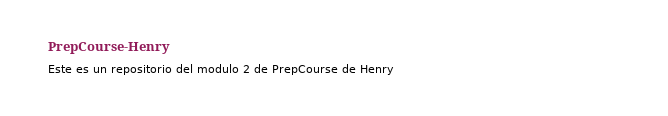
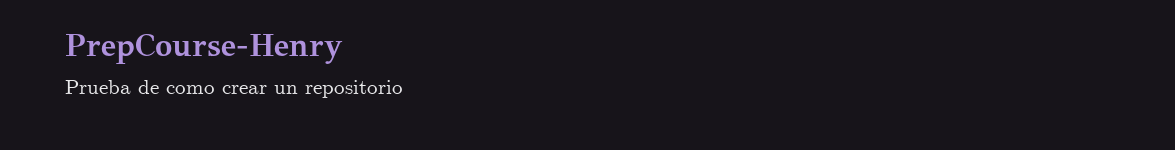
[48,64,394,75] Este es un repositorio del modulo 2 de PrepCourse de Henry -> [65,80,403,98] Prueba de como crear un repositorio

